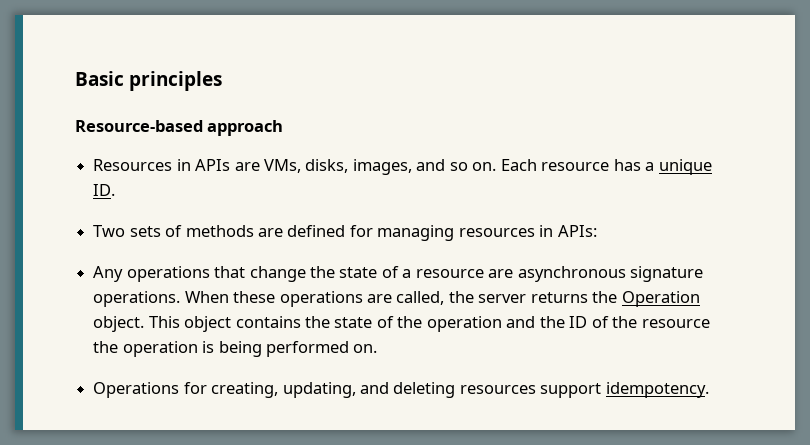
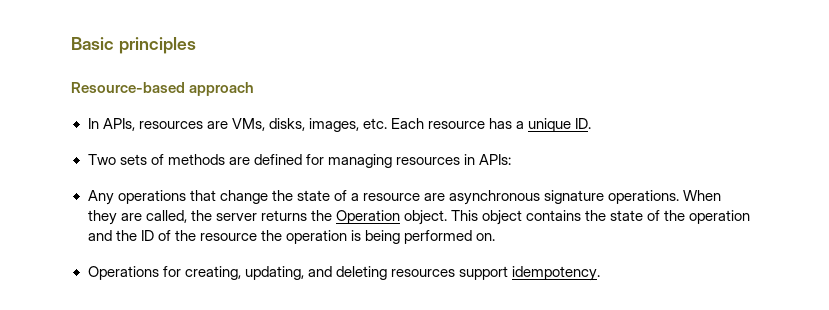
[93,159,231,171] Resources in APIs -> [87,118,203,131] In APIs, resources
[416,159,497,171] and so on. -> [362,118,387,129] etc.
[233,291,363,307] these operations -> [87,210,117,225] they

